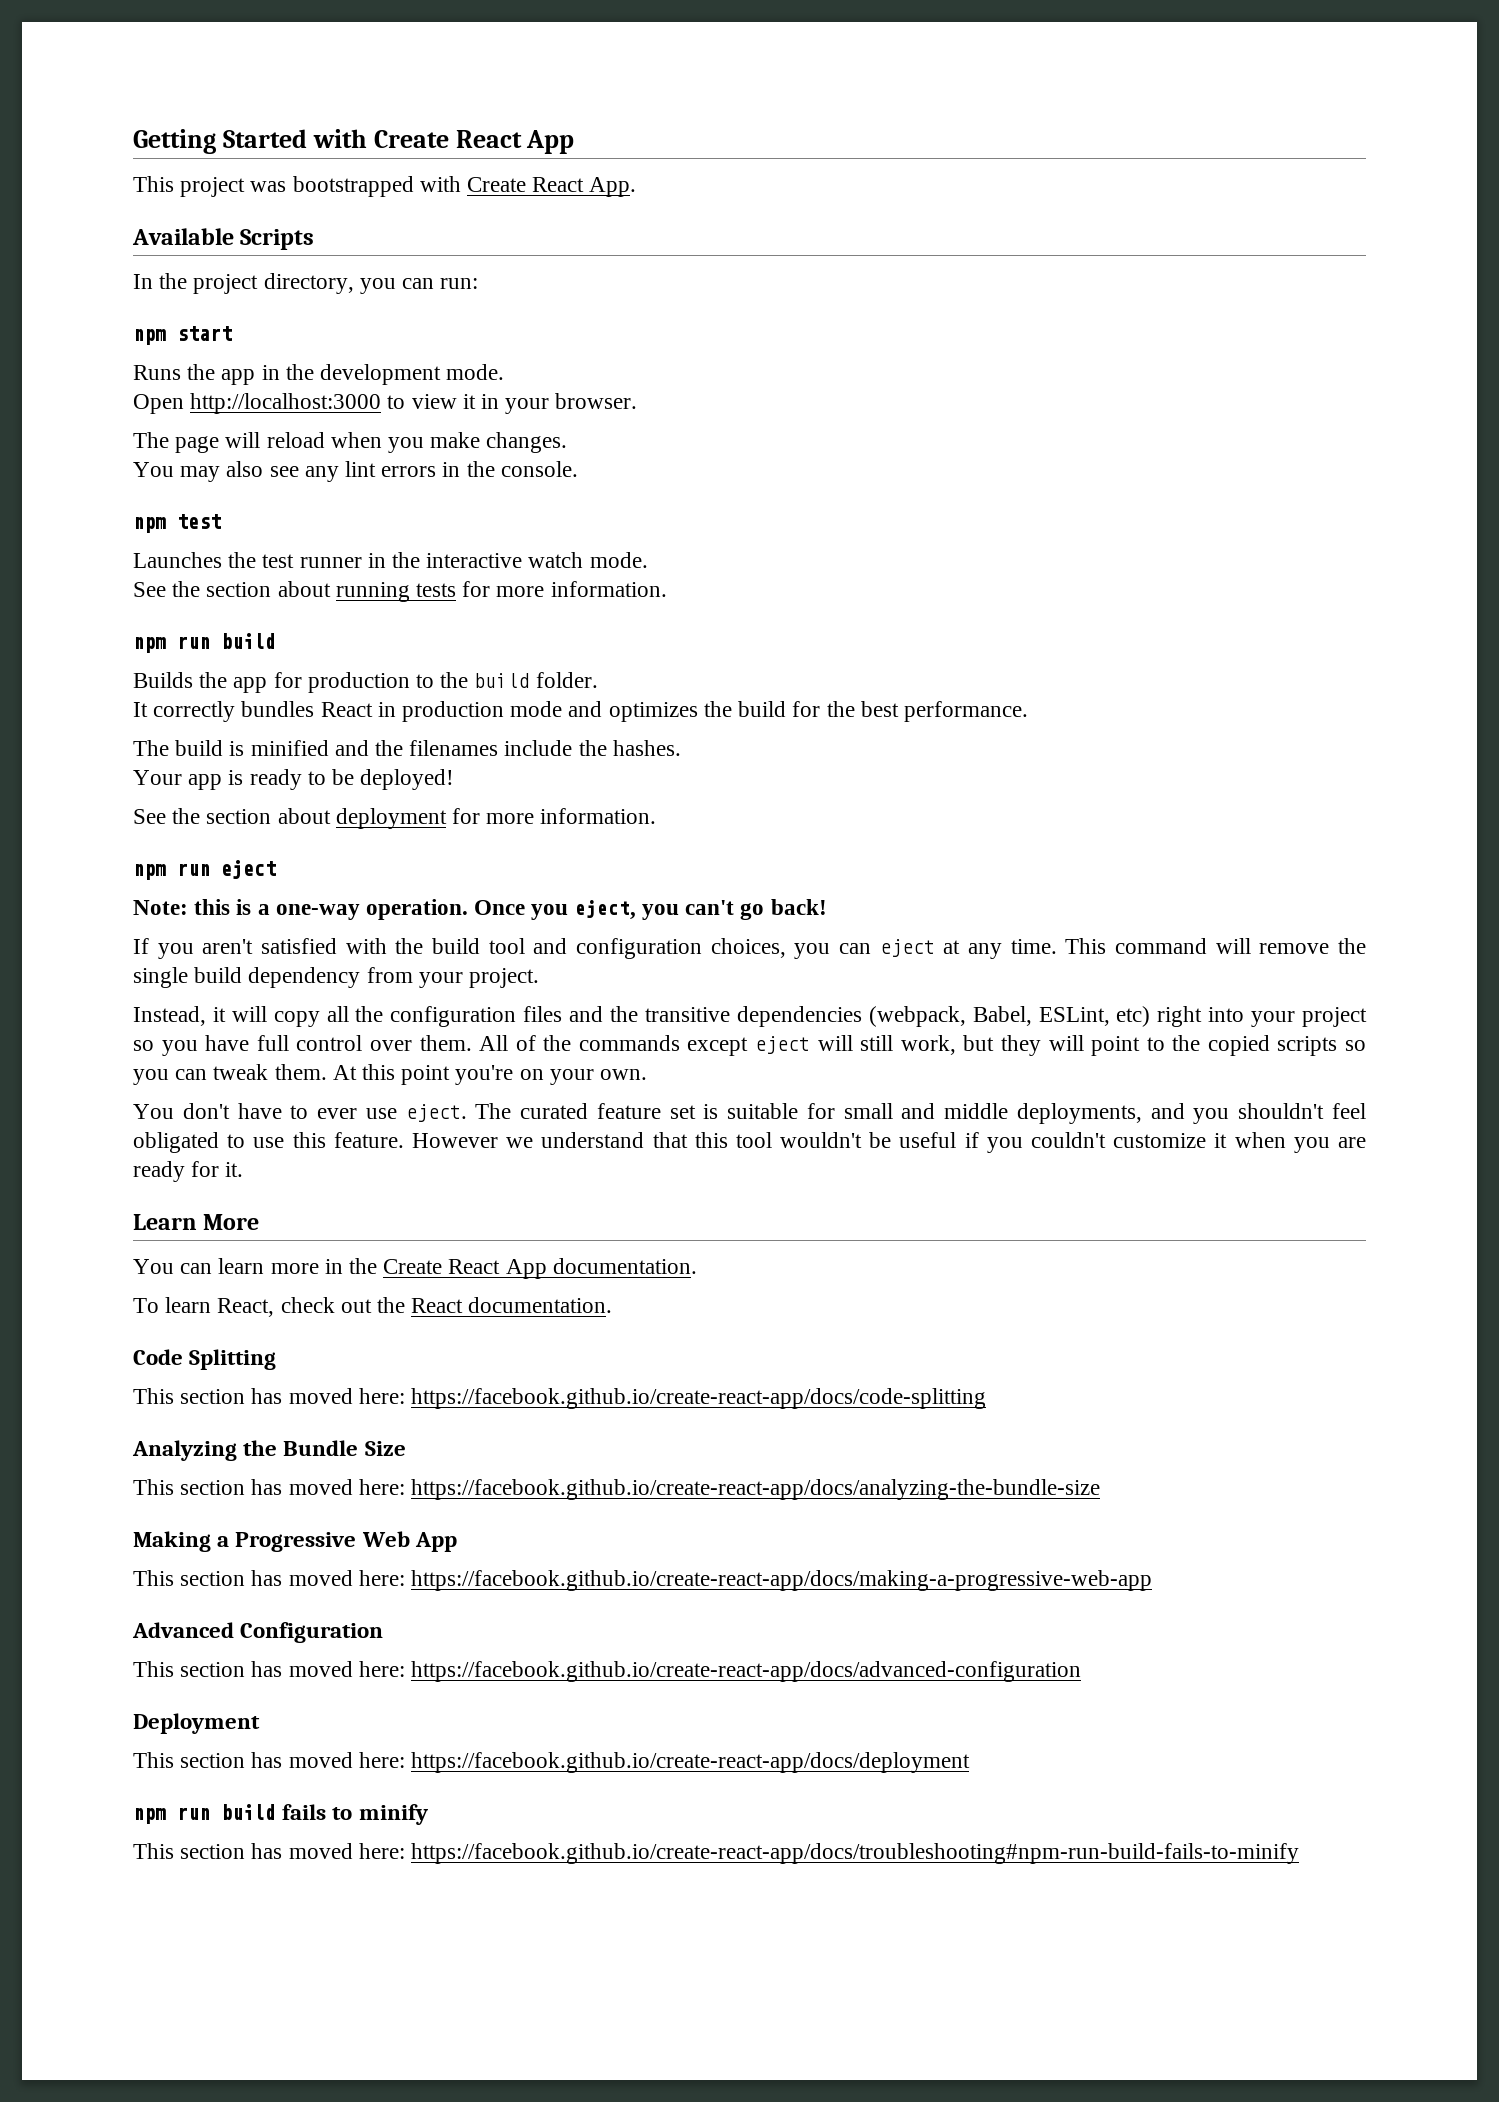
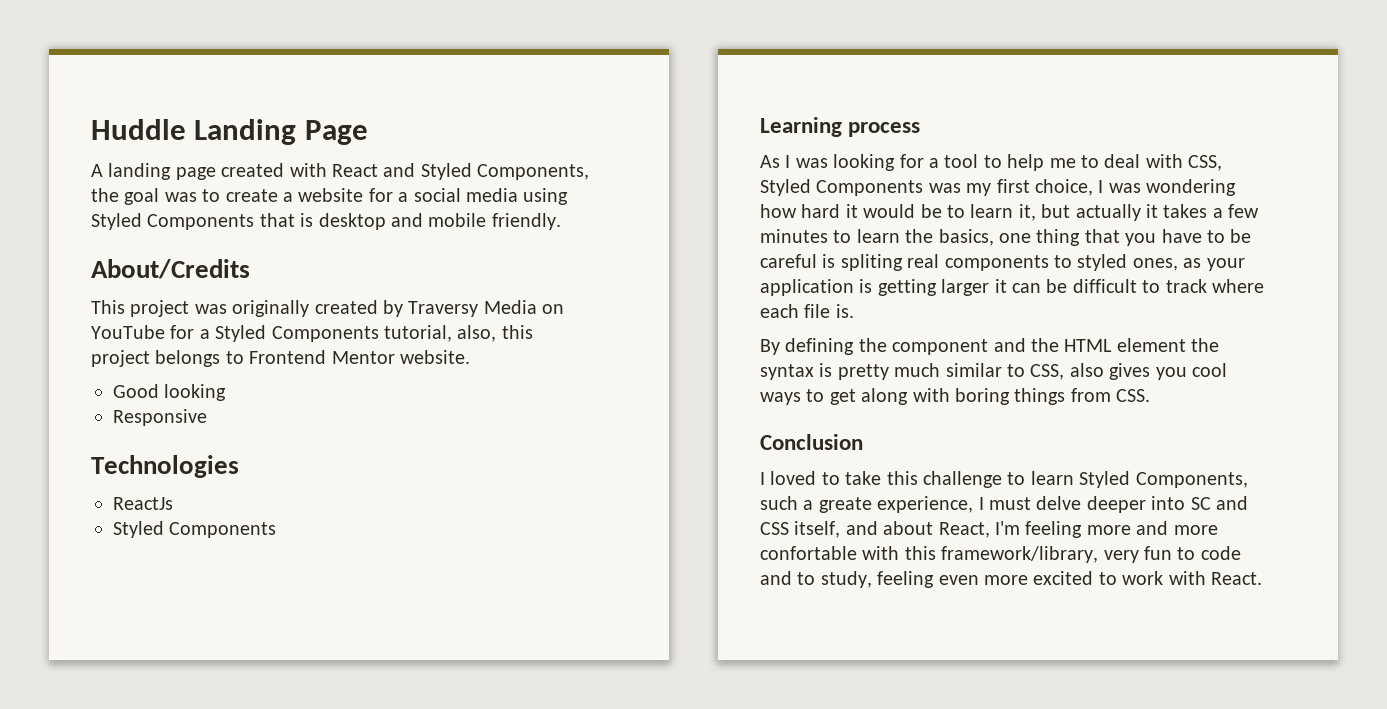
[133,129,575,154] [133,176,637,197] [132,228,315,250] [133,273,479,294] [133,326,232,345] [133,364,505,385] [133,393,638,414] [133,432,568,453] [133,461,578,482] [133,514,221,533] [133,552,648,568] [133,581,667,602] [133,633,276,653] [133,672,598,693] [133,701,1028,722] [133,740,681,756] [133,769,455,790] [133,808,657,829] [133,860,276,880] [133,899,827,920] [133,938,1366,959] [133,967,540,988] [133,1006,1367,1027] [133,1035,1366,1056] [133,1064,648,1085] [133,1103,1367,1124] [133,1132,1366,1153] [133,1161,244,1182] [133,1214,260,1230] [133,1258,697,1279] [133,1297,613,1317] [133,1349,277,1370] [133,1388,987,1409] [132,1440,406,1461] [133,1479,1101,1500] [133,1531,457,1552] [133,1570,1153,1591] [132,1622,384,1643] [133,1661,1082,1682] [133,1713,260,1734] [133,1752,971,1773] [133,1804,428,1825] [133,1843,1300,1864] Getting Started with Create React App // This project was bootstrapped with Create React App. // Available Scripts // In the project directory, you can run: // npm start // Runs the app in the development mode. // Open http://localhost:3000 to view it in your browser. // The page will reload when you make changes. // You may also see any lint errors in the console. // npm test // Launches the test runner in the interactive watch mode. // See the section about running tests for more information. // npm run build // Builds the app for production to the build folder. // It correctly bundles React in production mode and optimizes the build for the best performance. // The build is minified and the filenames include the hashes. // Your app is ready to be deployed! // See the section about deployment for more information. // npm run eject // Note: this is a one-way operation. Once you eject, you can't go back! // If you aren't satisfied with the build tool and configuration choices, you can eject at any time. This command will remove the single build dependency from your project. // Instead, it will copy all the configuration files and the transitive dependencies (webpack, Babel, ESLint, etc) right into your project so you have full control over them. All of the commands except eject will still work, but they will point to the copied scripts so you can tweak them. At this point you're on your own. // You don't have to ever use eject. The curated feature set is suitable for small and middle deployments, and you shouldn't feel obligated to use this feature. However we understand that this tool wouldn't be useful if you couldn't customize it when you are ready for it. // Learn More // You can learn more in the Create React App documentation. // To learn React, check out the React documentation. // Code Splitting // This section has moved here: https://facebook.github.io/create-react-app/docs/code-splitting // Analyzing the Bundle Size // This section has moved here: https://facebook.github.io/create-react-app/docs/analyzing-the-bundle-size // Making a Progressive Web App // This section has moved here: https://facebook.github.io/create-react-app/docs/making-a-progressive-web-app // Advanced Configuration // This section has moved here: https://facebook.github.io/create-react-app/docs/advanced-configuration // Deployment // This section has moved here: https://facebook.github.io/create-react-app/docs/deployment // npm run build fails to minify // This section has moved here: https://facebook.github.io/create-react-app/docs/troubleshooting#npm-run-build-fails-to-minify -> [91,119,368,145] [91,163,590,180] [91,188,569,205] [91,213,561,230] [91,259,250,279] [91,300,565,317] [91,325,533,342] [91,350,470,367] [113,384,227,401] [113,409,207,426] [91,455,239,478] [113,497,173,510] [113,521,277,538] [760,117,921,137] [760,154,1223,171] [760,179,1237,196] [760,204,1260,221] [760,229,1252,246] [760,254,1245,271] [760,279,1264,296] [760,304,854,318] [760,338,1220,355] [760,363,1227,380] [760,388,1151,405] [760,434,863,450] [760,471,1248,488] [760,496,1248,513] [760,521,1218,538] [760,546,1241,563] [760,571,1262,588] Huddle Landing Page // A landing page created with React and Styled Components, the goal was to create a website for a social media using Styled Components that is desktop and mobile friendly. // About/Credits // This project was originally created by Traversy Media on YouTube for a Styled Components tutorial, also, this project belongs to Frontend Mentor website. // Good looking // Responsive // Technologies // ReactJs // Styled Components // Learning process // As I was looking for a tool to help me to deal with CSS, Styled Components was my first choice, I was wondering how hard it would be to learn it, but actually it takes a few minutes to learn the basics, one thing that you have to be careful is spliting real components to styled ones, as your application is getting larger it can be difficult to track where each file is. // By defining the component and the HTML element the syntax is pretty much similar to CSS, also gives you cool ways to get along with boring things from CSS. // Conclusion // I loved to take this challenge to learn Styled Components, such a greate experience, I must delve deeper into SC and CSS itself, and about React, I'm feeling more and more confortable with this framework/library, very fun to code and to study, feeling even more excited to work with React.

